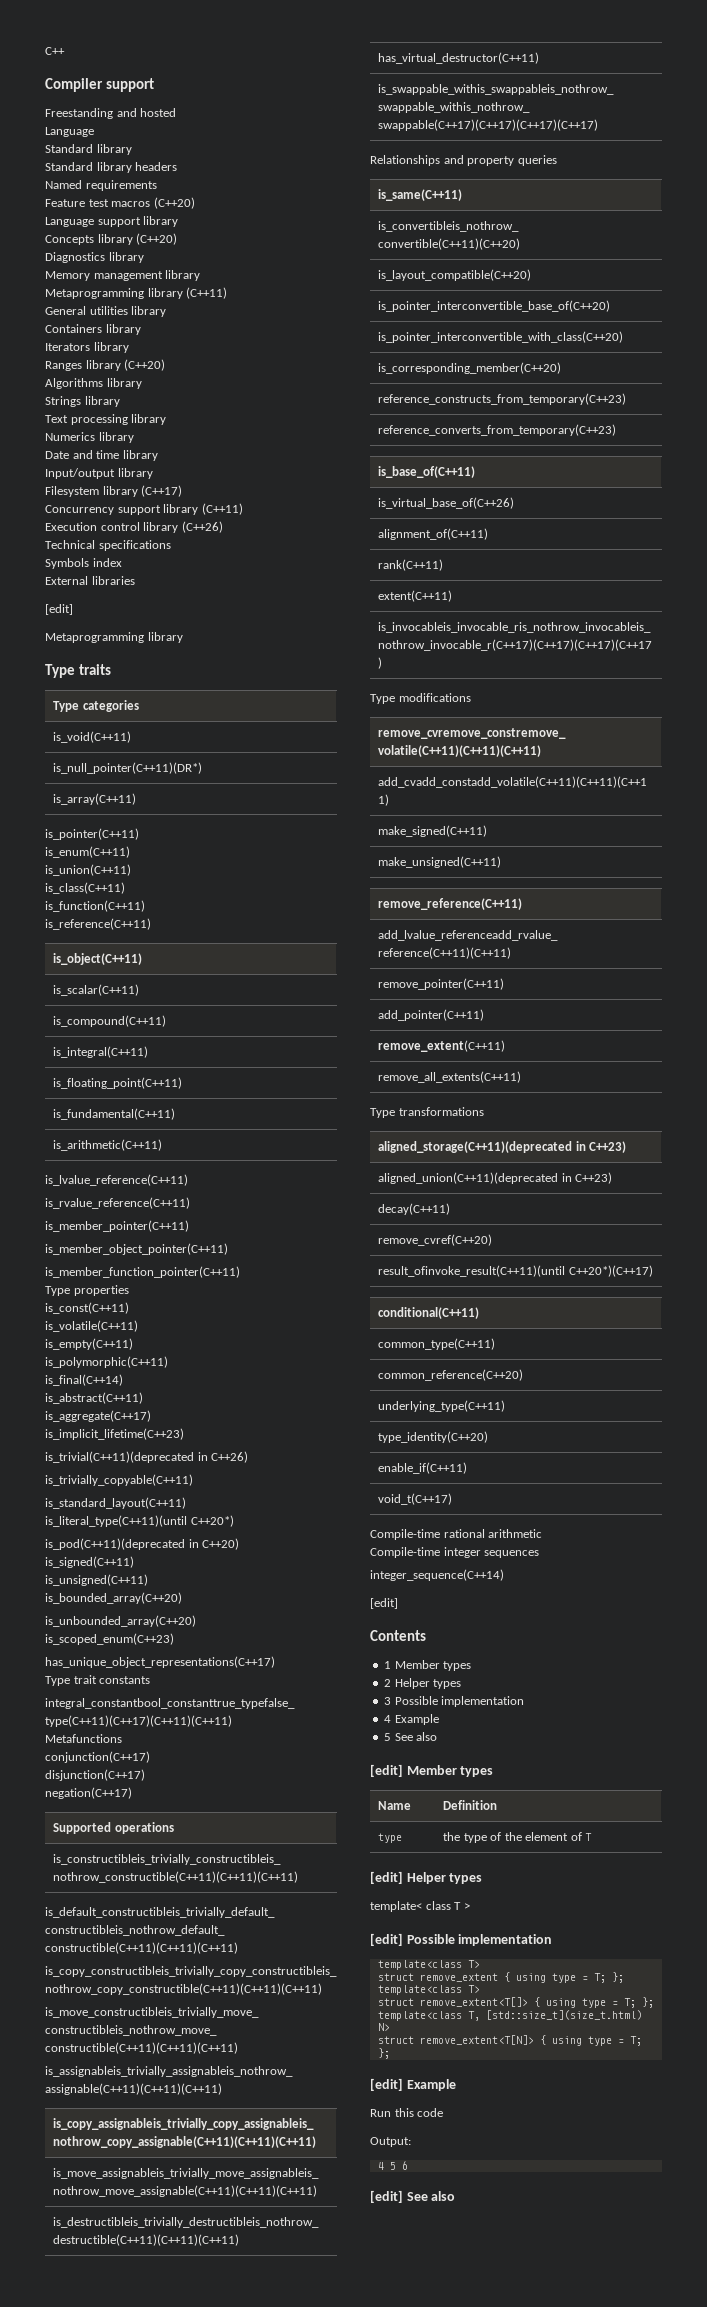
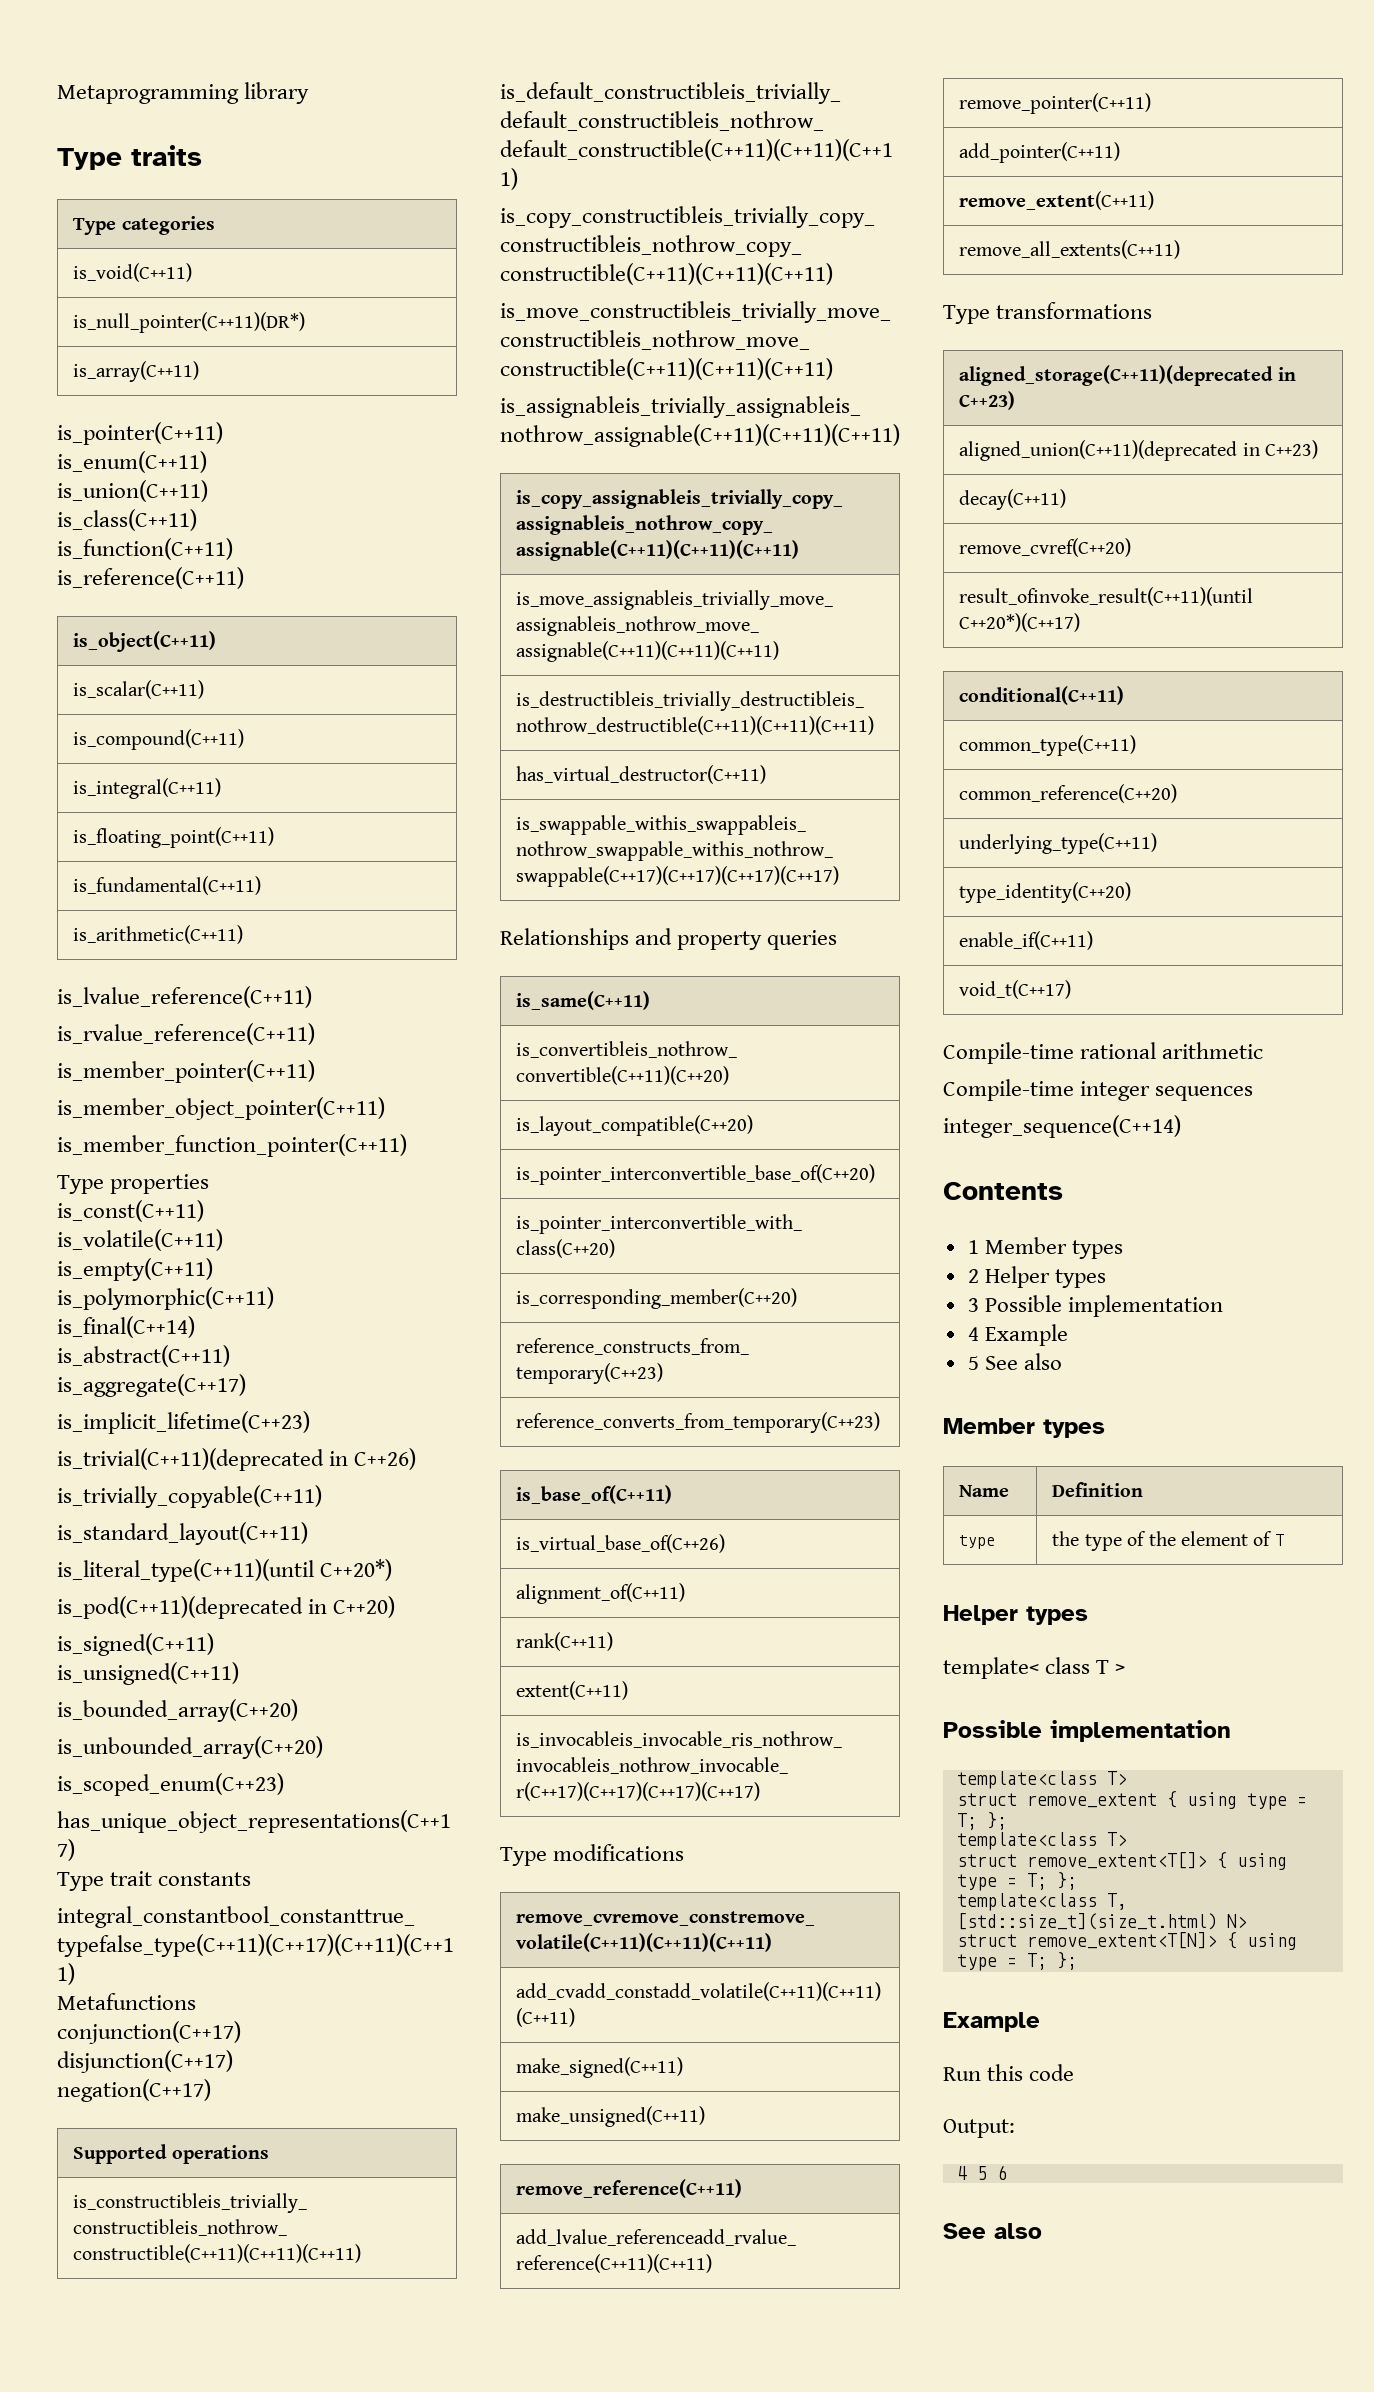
[45,47,65,55] [45,78,154,92] [45,108,177,119] [45,127,94,137] [45,144,132,155] [45,162,178,173] [45,180,157,191] [45,197,195,209] [45,216,179,227] [45,233,178,245] [45,252,144,263] [45,270,201,281] [45,287,228,299] [45,306,167,317] [45,324,141,335] [45,342,129,353] [45,359,166,371] [45,378,142,389] [45,396,120,407] [45,414,167,425] [45,432,134,443] [45,450,158,461] [45,468,153,479] [45,485,183,497] [45,503,243,515] [45,521,223,533] [45,540,171,551] [45,558,122,569] [45,576,135,585] [45,604,73,615] C++ // Compiler support // Freestanding and hosted // Language // Standard library // Standard library headers // Named requirements // Feature test macros (C++20) // Language support library // Concepts library (C++20) // Diagnostics library // Memory management library // Metaprogramming library (C++11) // General utilities library // Containers library // Iterators library // Ranges library (C++20) // Algorithms library // Strings library // Text processing library // Numerics library // Date and time library // Input/output library // Filesystem library (C++17) // Concurrency support library (C++11) // Execution control library (C++26) // Technical specifications // Symbols index // External libraries // [edit] // -> (57, 94) none
[370,1598,398,1609] // [edit] -> (1181, 1126) none
[370,1764,403,1777] [edit] -> (1062, 1361) none
[370,1871,403,1884] [edit] -> (1284, 1540) none
[370,1933,403,1946] [edit] -> (1126, 1669) none
[370,2078,403,2091] [edit] -> (1077, 1961) none
[370,2190,403,2203] [edit] -> (1007, 2172) none

